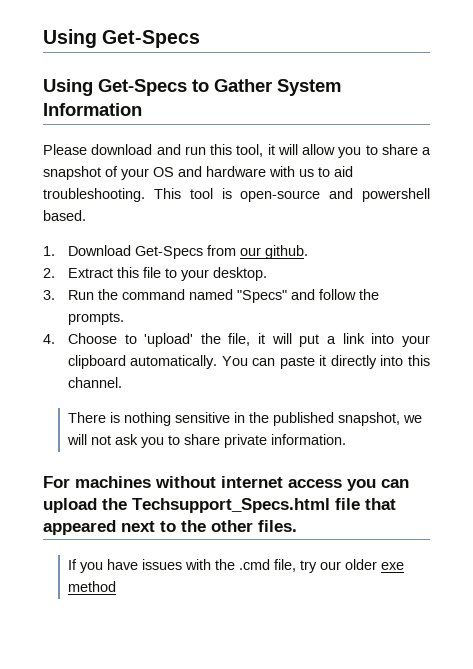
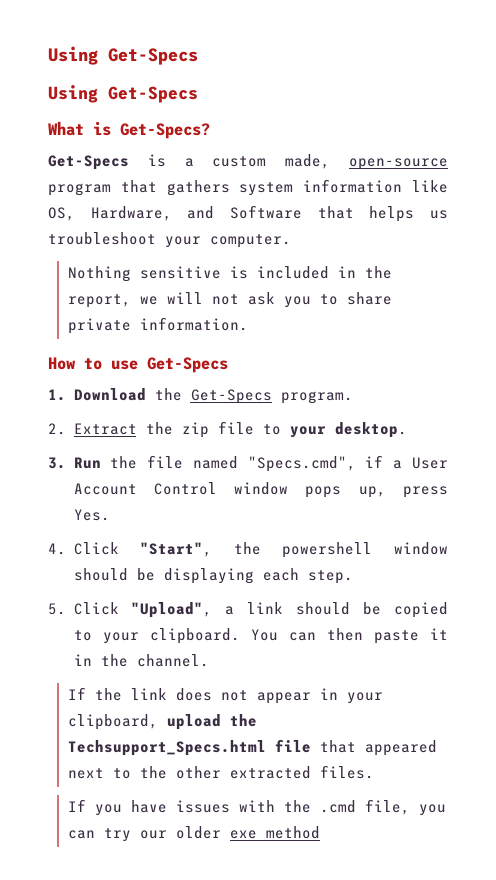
[192,79,341,96] [43,103,142,116] [43,144,431,158] [43,166,353,180] [43,188,430,202] [43,210,86,221] [43,245,308,259] [43,267,267,281] [43,289,379,303] [67,312,124,325] [43,333,430,347] [67,355,430,369] [67,377,122,388] [67,412,400,426] to Gather System Information // Please download and run this tool, it will allow you to share a snapshot of your OS and hardware with us to aid troubleshooting. This tool is open-source and powershell based. // 1. Download Get-Specs from our github. // 2. Extract this file to your desktop. // 3. Run the command named "Specs" and follow the prompts. // 4. Choose to 'upload' the file, it will put a link into your clipboard automatically. You can paste it directly into this channel. // There is nothing sensitive in the published snapshot, -> [48,121,210,139] [48,154,449,170] [48,179,449,196] [48,205,449,222] [48,232,291,248] [67,266,392,282] [67,294,131,308] // What is Get-Specs? // Get-Specs is a custom made, open-source program that gathers system information like OS, Hardware, and Software that helps us troubleshoot your computer. // Nothing sensitive is included in the report,
[43,476,409,491] For machines without internet access you can -> [48,357,228,373] [48,388,353,404] [48,421,407,438] [48,455,448,472] [73,482,449,498] [73,509,110,521] [48,542,448,558] [73,568,353,584] [48,602,448,618] [73,628,448,644] [73,654,209,667] [67,687,383,704] [67,714,158,730] How to use Get-Specs // 1. Download the Get-Specs program. // 2. Extract the zip file to your desktop. // 3. Run the file named "Specs.cmd", if a User Account Control window pops up, press Yes. // 4. Click "Start", the powershell window should be displaying each step. // 5. Click "Upload", a link should be copied to your clipboard. You can then paste it in the channel. // If the link does not appear in your clipboard,
(253, 526) none -> [229,766,311,779] extracted
(296, 565) none -> [418,804,446,816] [67,830,95,839] you can

